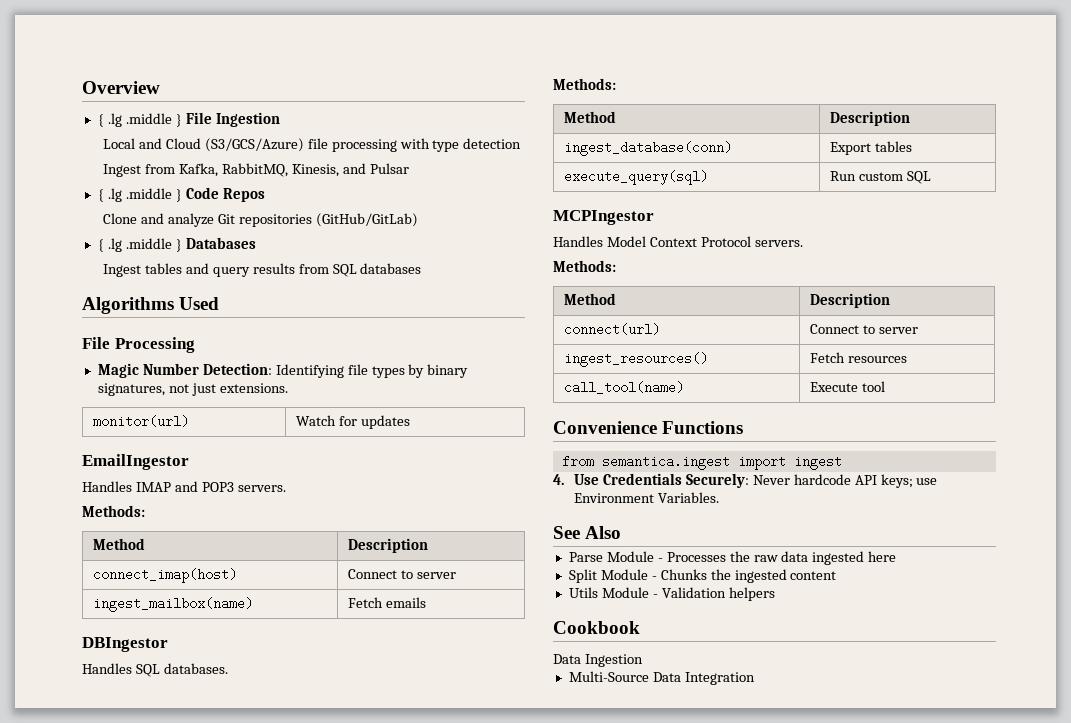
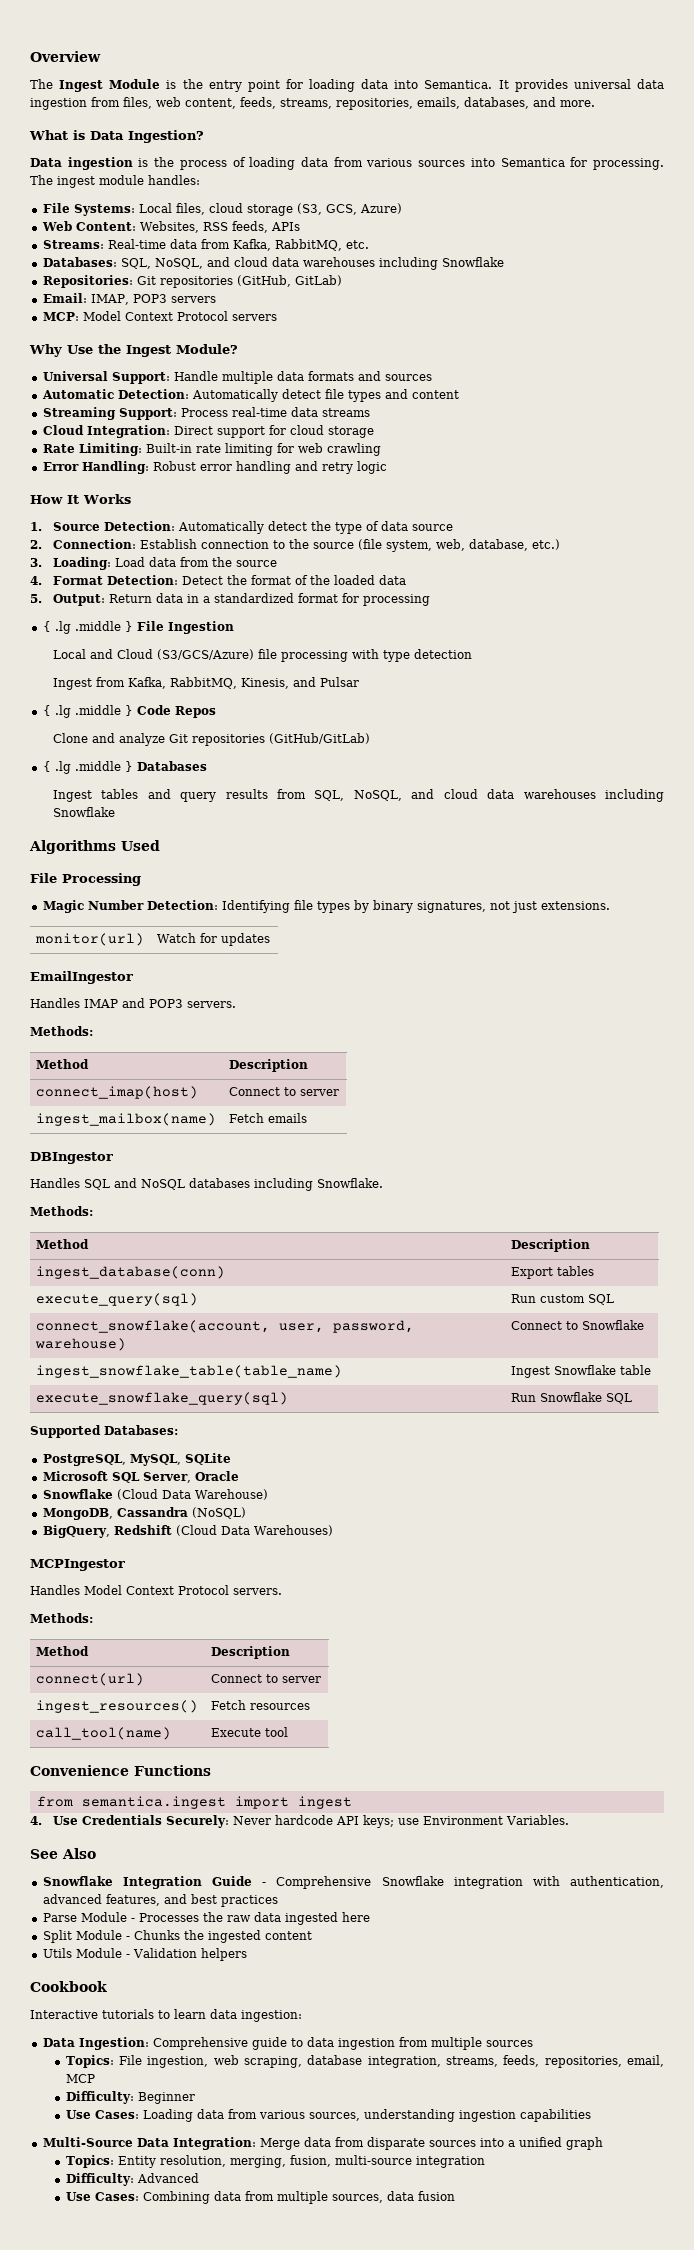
(160, 87) none -> [30,79,664,92] [30,97,595,110] [29,130,204,143] [30,157,664,170] [30,175,200,188] [42,203,402,216] [41,221,300,233] [42,239,369,251] [42,257,504,270] [42,275,342,288] [42,293,216,305] [42,311,277,321] [29,344,238,357] [42,371,432,384] [41,389,459,402] [42,407,370,420] [42,425,374,438] [42,443,381,456] [42,461,387,474] [30,494,131,504] [30,521,453,534] [30,539,560,552] [30,557,277,570] [30,575,406,585] [30,593,430,606] // The Ingest Module is the entry point for loading data into Semantica. It provides universal data ingestion from files, web content, feeds, streams, repositories, emails, databases, and more. // What is Data Ingestion? // Data ingestion is the process of loading data from various sources into Semantica for processing. The ingest module handles: // File Systems: Local files, cloud storage (S3, GCS, Azure) // Web Content: Websites, RSS feeds, APIs // Streams: Real-time data from Kafka, RabbitMQ, etc. // Databases: SQL, NoSQL, and cloud data warehouses including Snowflake // Repositories: Git repositories (GitHub, GitLab) // Email: IMAP, POP3 servers // MCP: Model Context Protocol servers // Why Use the Ingest Module? // Universal Support: Handle multiple data formats and sources // Automatic Detection: Automatically detect file types and content // Streaming Support: Process real-time data streams // Cloud Integration: Direct support for cloud storage // Rate Limiting: Built-in rate limiting for web crawling // Error Handling: Robust error handling and retry logic // How It Works // 1. Source Detection: Automatically detect the type of data source // 2. Connection: Establish connection to the source (file system, web, database, etc.) // 3. Loading: Load data from the source // 4. Format Detection: Detect the format of the loaded data // 5. Output: Return data in a standardized format for processing
[332,263,422,277] SQL databases -> [314,789,664,802] [52,807,115,817] SQL, NoSQL, and cloud data warehouses including Snowflake
[163,663,228,674] databases. -> [114,1178,383,1191] and NoSQL databases including Snowflake.
(931, 177) none -> [36,1320,415,1333] [35,1338,127,1351] [511,1320,645,1330] [36,1365,343,1378] [511,1365,652,1378] [36,1392,289,1405] [511,1392,633,1404] [30,1425,178,1438] [42,1453,231,1466] [42,1471,239,1483] [42,1489,268,1500] [42,1507,246,1520] [42,1525,333,1538] // connect_snowflake(account, user, password, warehouse) | Connect to Snowflake // ingest_snowflake_table(table_name) | Ingest Snowflake table // execute_snowflake_query(sql) | Run Snowflake SQL // Supported Databases: // PostgreSQL, MySQL, SQLite // Microsoft SQL Server, Oracle // Snowflake (Cloud Data Warehouse) // MongoDB, Cassandra (NoSQL) // BigQuery, Redshift (Cloud Data Warehouses)
(622, 532) none -> [42,1876,664,1889] [42,1894,278,1907] // Snowflake Integration Guide - Comprehensive Snowflake integration with authentication, advanced features, and best practices
[553,654,643,667] [568,671,755,685] Data Ingestion // Multi-Source Data Integration -> [30,2009,302,2022] [42,2037,533,2050] [65,2055,665,2068] [65,2074,95,2083] [65,2091,195,2104] [65,2109,591,2122] [42,2137,603,2150] [65,2155,485,2168] [65,2173,199,2186] [65,2191,455,2204] Interactive tutorials to learn data ingestion: // Data Ingestion: Comprehensive guide to data ingestion from multiple sources // Topics: File ingestion, web scraping, database integration, streams, feeds, repositories, email, MCP // Difficulty: Beginner // Use Cases: Loading data from various sources, understanding ingestion capabilities // Multi-Source Data Integration: Merge data from disparate sources into a unified graph // Topics: Entity resolution, merging, fusion, multi-source integration // Difficulty: Advanced // Use Cases: Combining data from multiple sources, data fusion

